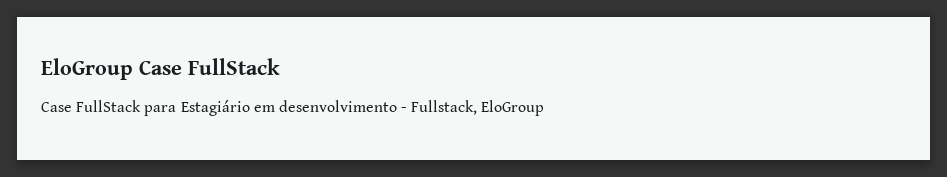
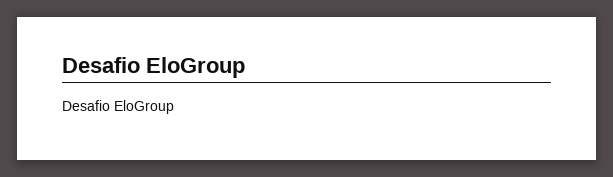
[41,58,280,80] [41,100,478,116] EloGroup Case FullStack // Case FullStack para Estagiário em desenvolvimento - Fullstack, -> [62,57,245,78] [62,100,110,111] Desafio EloGroup // Desafio

